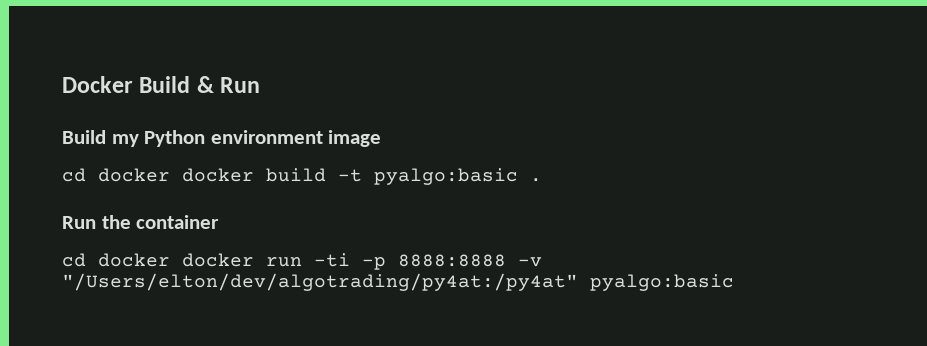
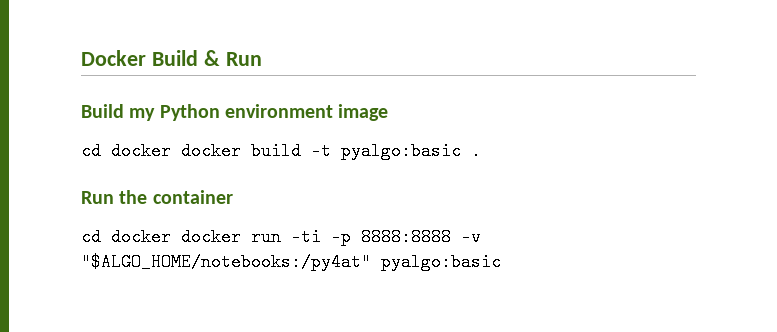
[62,273,578,291] "/Users/elton/dev/algotrading/py4at:/py4at" -> [81,253,371,271] "$ALGO_HOME/notebooks:/py4at"

